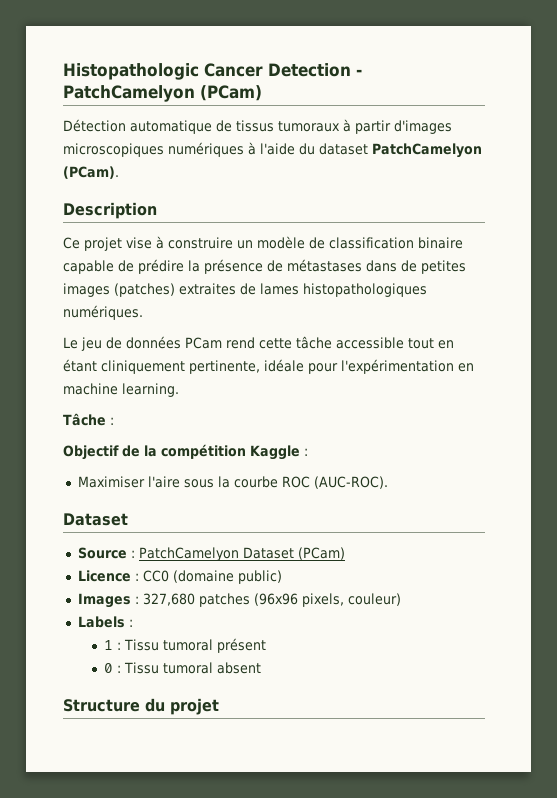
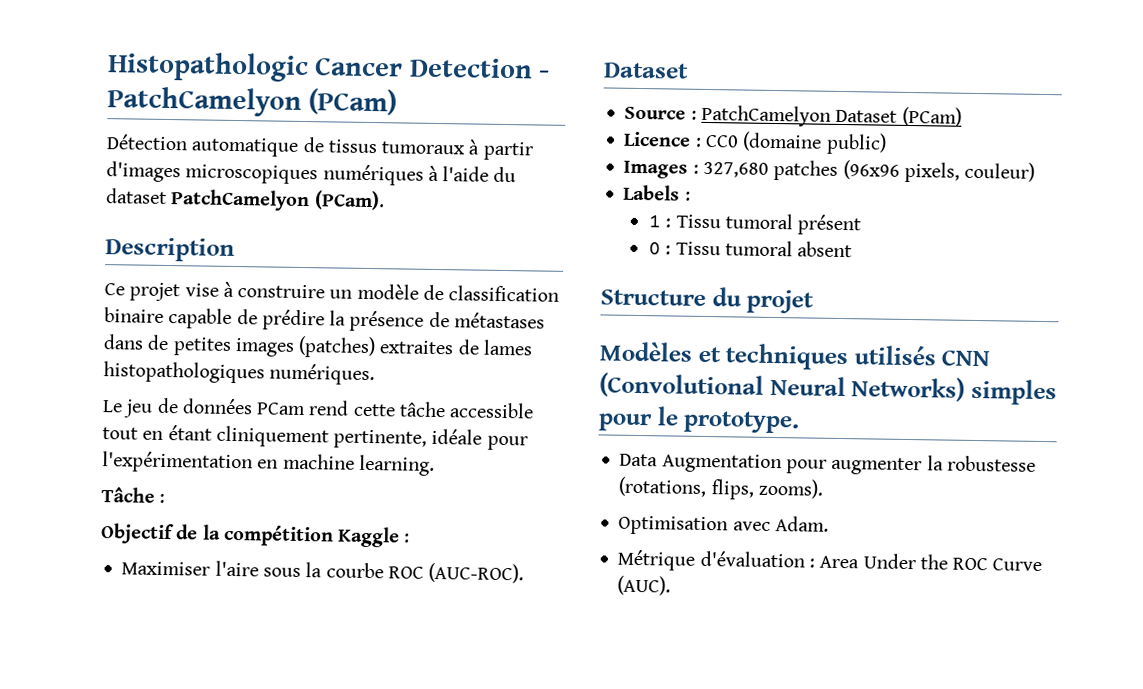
(219, 706) none -> [599,341,991,371] [599,372,1057,406] [598,406,801,434] [619,453,1036,476] [618,476,824,500] [618,515,829,536] [617,549,1043,572] [617,575,672,596] // Modèles et techniques utilisés CNN (Convolutional Neural Networks) simples pour le prototype. // Data Augmentation pour augmenter la robustesse (rotations, flips, zooms). // Optimisation avec Adam. // Métrique d'évaluation : Area Under the ROC Curve (AUC).

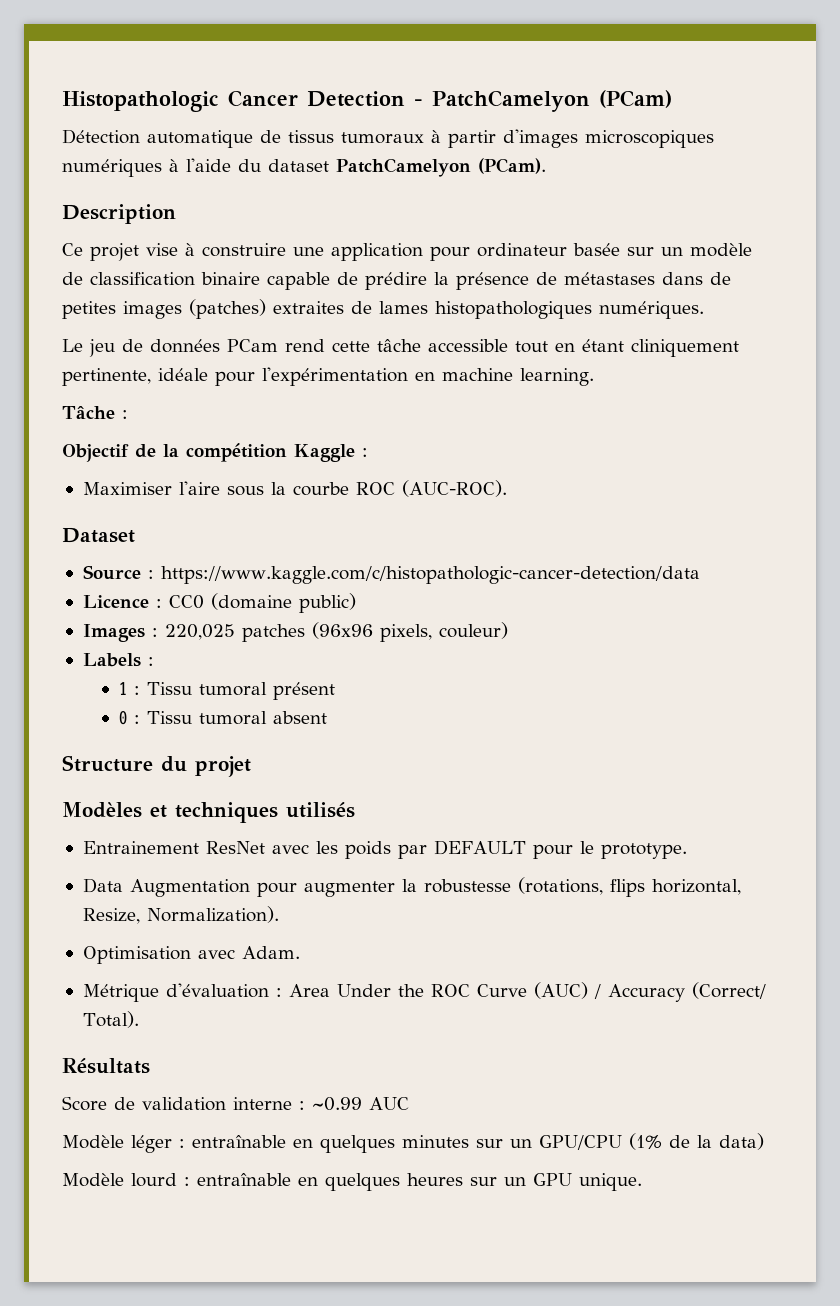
(326, 291) none -> [293,243,654,261] une application pour ordinateur basée sur
[700,104,962,127] PatchCamelyon Dataset (PCam) -> [160,566,700,584] https://www.kaggle.com/c/histopathologic-cancer-detection/data
[702,161,769,178] 327,680 -> [164,624,235,640] 220,025
[941,349,991,367] [599,372,1057,406] CNN (Convolutional Neural Networks) simples -> [82,840,526,859] // Entrainement ResNet avec les poids par DEFAULT
[710,478,824,500] flips, zooms). -> [609,879,741,897] [82,906,279,924] flips horizontal, Resize, Normalization).
[617,575,672,596] (AUC). -> [533,982,766,1002] [82,1011,139,1028] [62,1058,150,1074] [62,1096,409,1111] [62,1133,764,1153] [62,1173,642,1191] (AUC) / Accuracy (Correct/ Total). // Résultats // Score de validation interne : ~0.99 AUC // Modèle léger : entraînable en quelques minutes sur un GPU/CPU (1% de la data) // Modèle lourd : entraînable en quelques heures sur un GPU unique.

